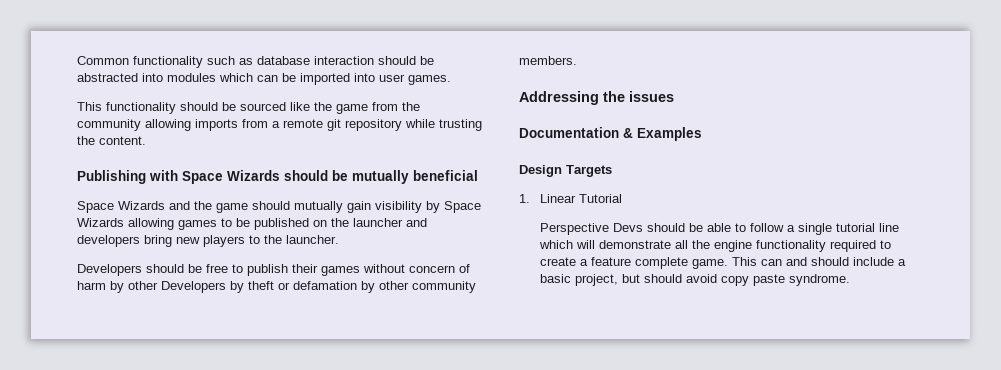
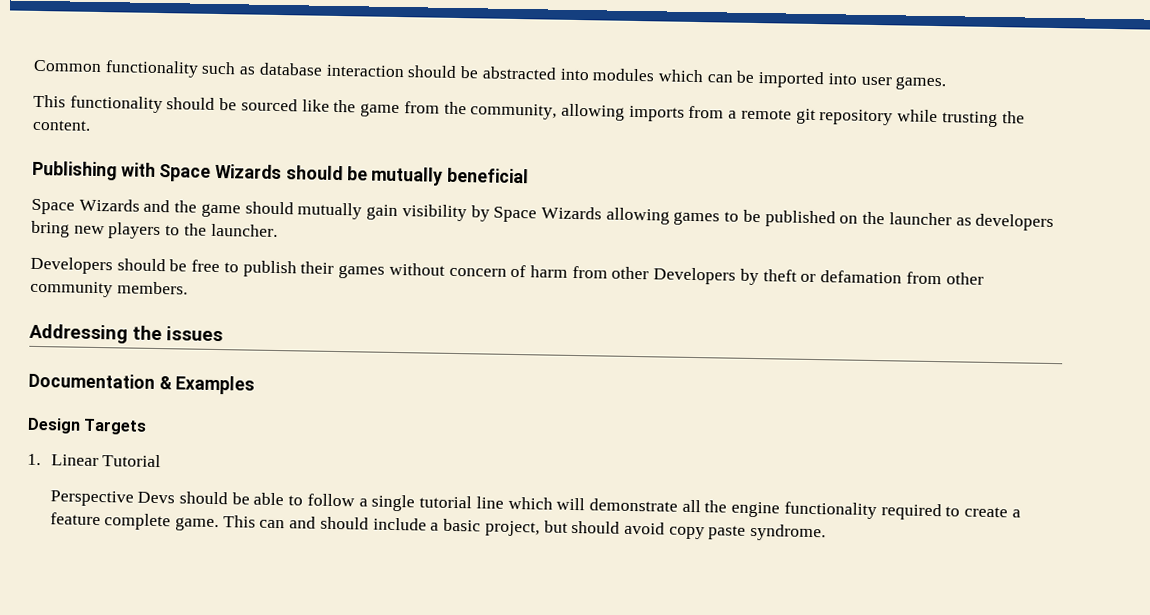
[77,119,141,131] community -> [470,103,558,120] community,
[406,218,427,227] and -> [955,217,972,226] as
[110,281,124,293] by -> [571,265,608,279] from
[361,281,375,293] by -> [905,271,942,285] from

